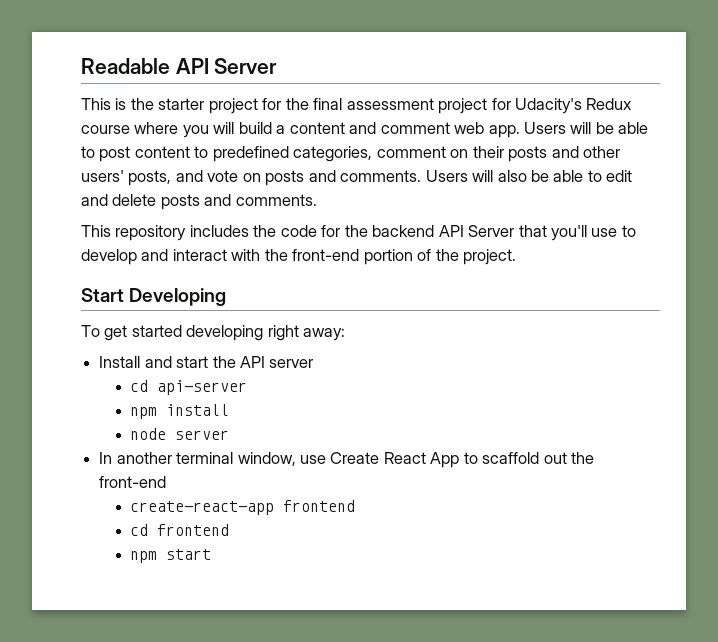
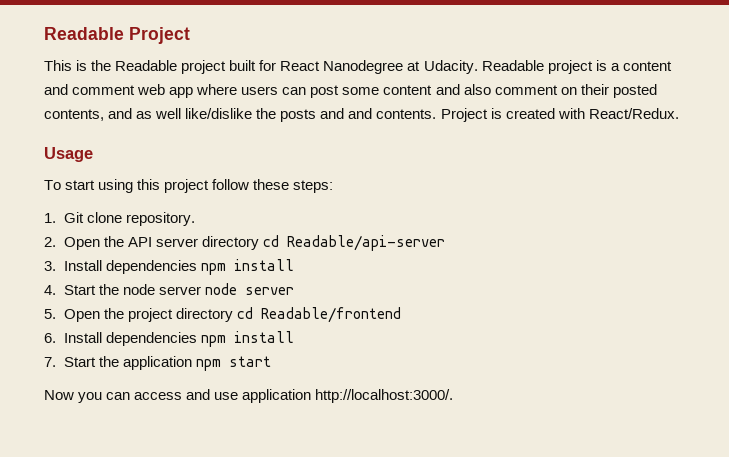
[81,58,278,74] Readable API Server -> [44,27,190,44] Readable Project
[158,98,633,114] [81,122,272,138] starter project for the final assessment project for Udacity's Redux course where you will build -> [115,60,607,74] Readable project built for React Nanodegree at Udacity. Readable project is
[488,122,649,138] [81,146,621,162] [81,170,633,186] [81,194,317,210] [81,225,636,241] [81,249,517,265] [81,288,227,306] [81,325,346,341] [99,356,314,368] [130,380,248,395] [130,404,230,419] [130,428,230,440] [99,452,595,468] [99,476,167,488] [130,500,356,515] [130,524,230,536] [130,549,212,563] app. Users will be able to post content to predefined categories, comment on their posts and other users' posts, and vote on posts and comments. Users will also be able to edit and delete posts and comments. // This repository includes the code for the backend API Server that you'll use to develop and interact with the front-end portion of the project. // Start Developing // To get started developing right away: // Install and start the API server // cd api-server // npm install // node server // In another terminal window, use Create React App to scaffold out the front-end // create-react-app frontend // cd frontend // npm start -> [169,84,657,98] [44,108,679,122] [44,147,93,162] [44,179,334,193] [44,212,195,226] [44,235,445,251] [44,259,294,275] [44,283,294,295] [44,307,401,323] [44,331,294,347] [44,356,271,371] [44,389,454,403] app where users can post some content and also comment on their posted contents, and as well like/dislike the posts and and contents. Project is created with React/Redux. // Usage // To start using this project follow these steps: // 1. Git clone repository. // 2. Open the API server directory cd Readable/api-server // 3. Install dependencies npm install // 4. Start the node server node server // 5. Open the project directory cd Readable/frontend // 6. Install dependencies npm install // 7. Start the application npm start // Now you can access and use application http://localhost:3000/.

